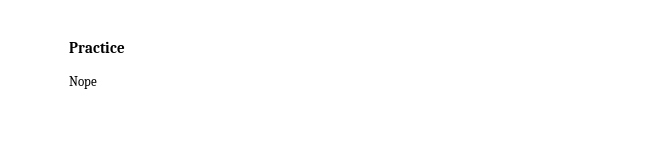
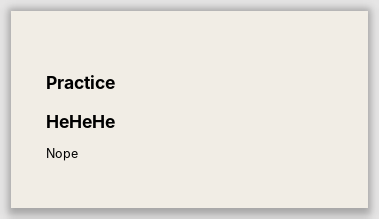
(125, 47) none -> [46,115,115,128] // HeHeHe

